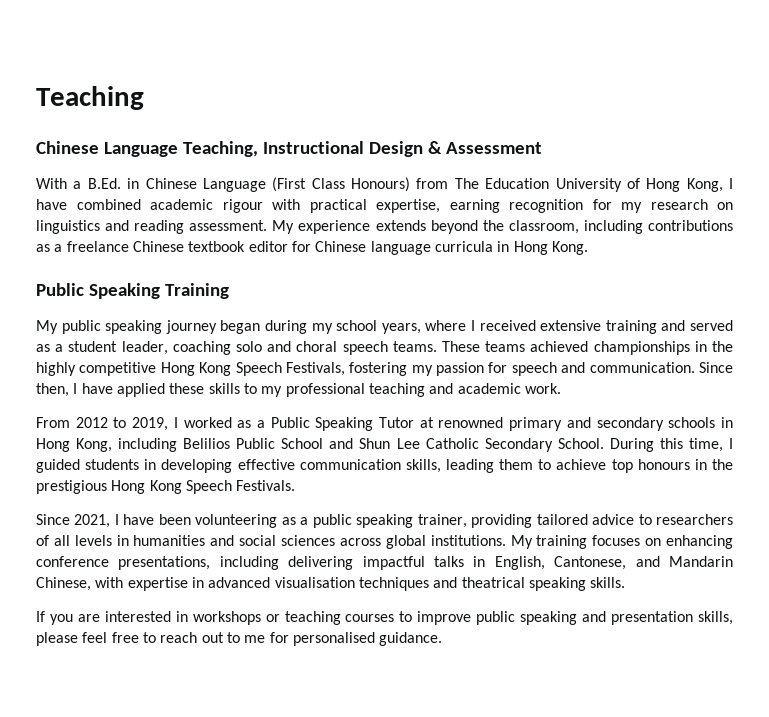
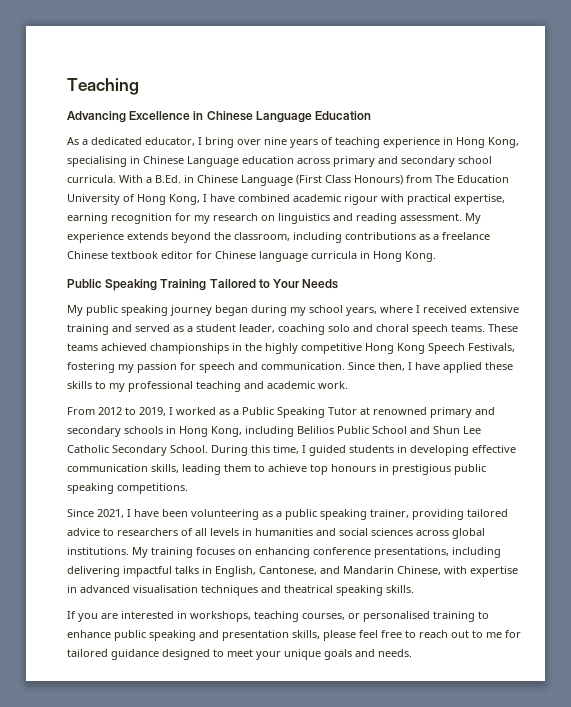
[36,141,542,157] Chinese Language Teaching, Instructional Design & Assessment // -> [67,111,372,123] [67,137,519,148] [67,156,492,167] [67,175,116,183] Advancing Excellence in Chinese Language Education // As a dedicated educator, I bring over nine years of teaching experience in Hong Kong, specialising in Chinese Language education across primary and secondary school curricula.
(229, 291) none -> [209,279,339,289] Tailored to Your Needs
[712,459,733,470] [36,480,296,494] the prestigious Hong Kong Speech Festivals. -> [392,464,486,475] [67,483,188,494] prestigious public speaking competitions.
[192,611,472,625] workshops or teaching courses to improve -> [190,611,489,622] [67,630,111,638] workshops, teaching courses, or personalised training to enhance
[292,632,443,646] personalised guidance. -> [67,649,412,660] tailored guidance designed to meet your unique goals and needs.

